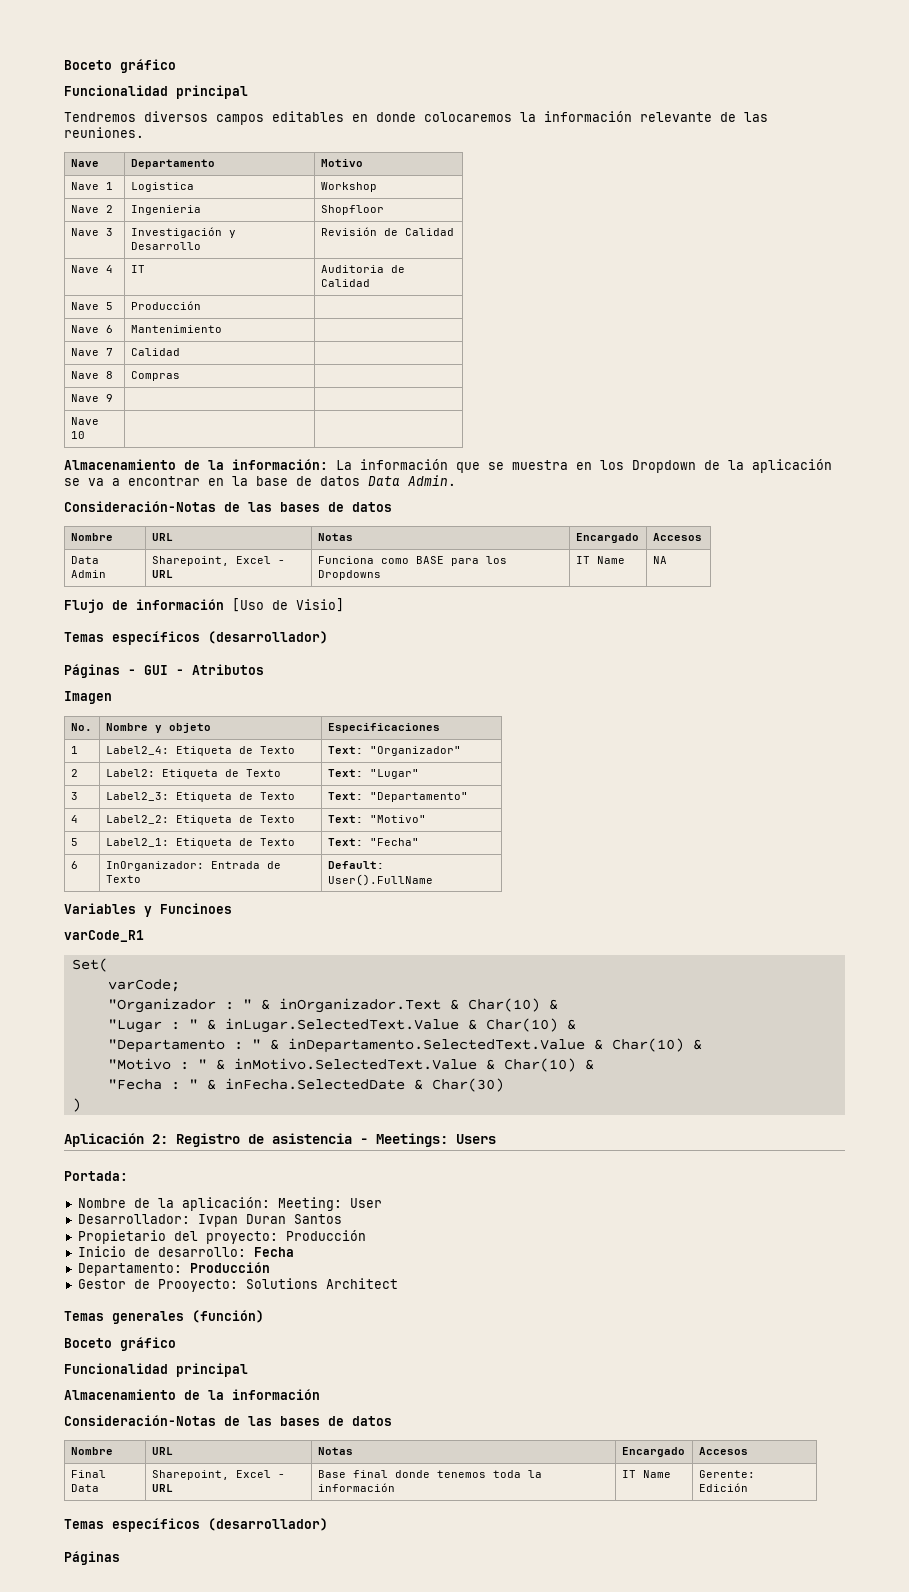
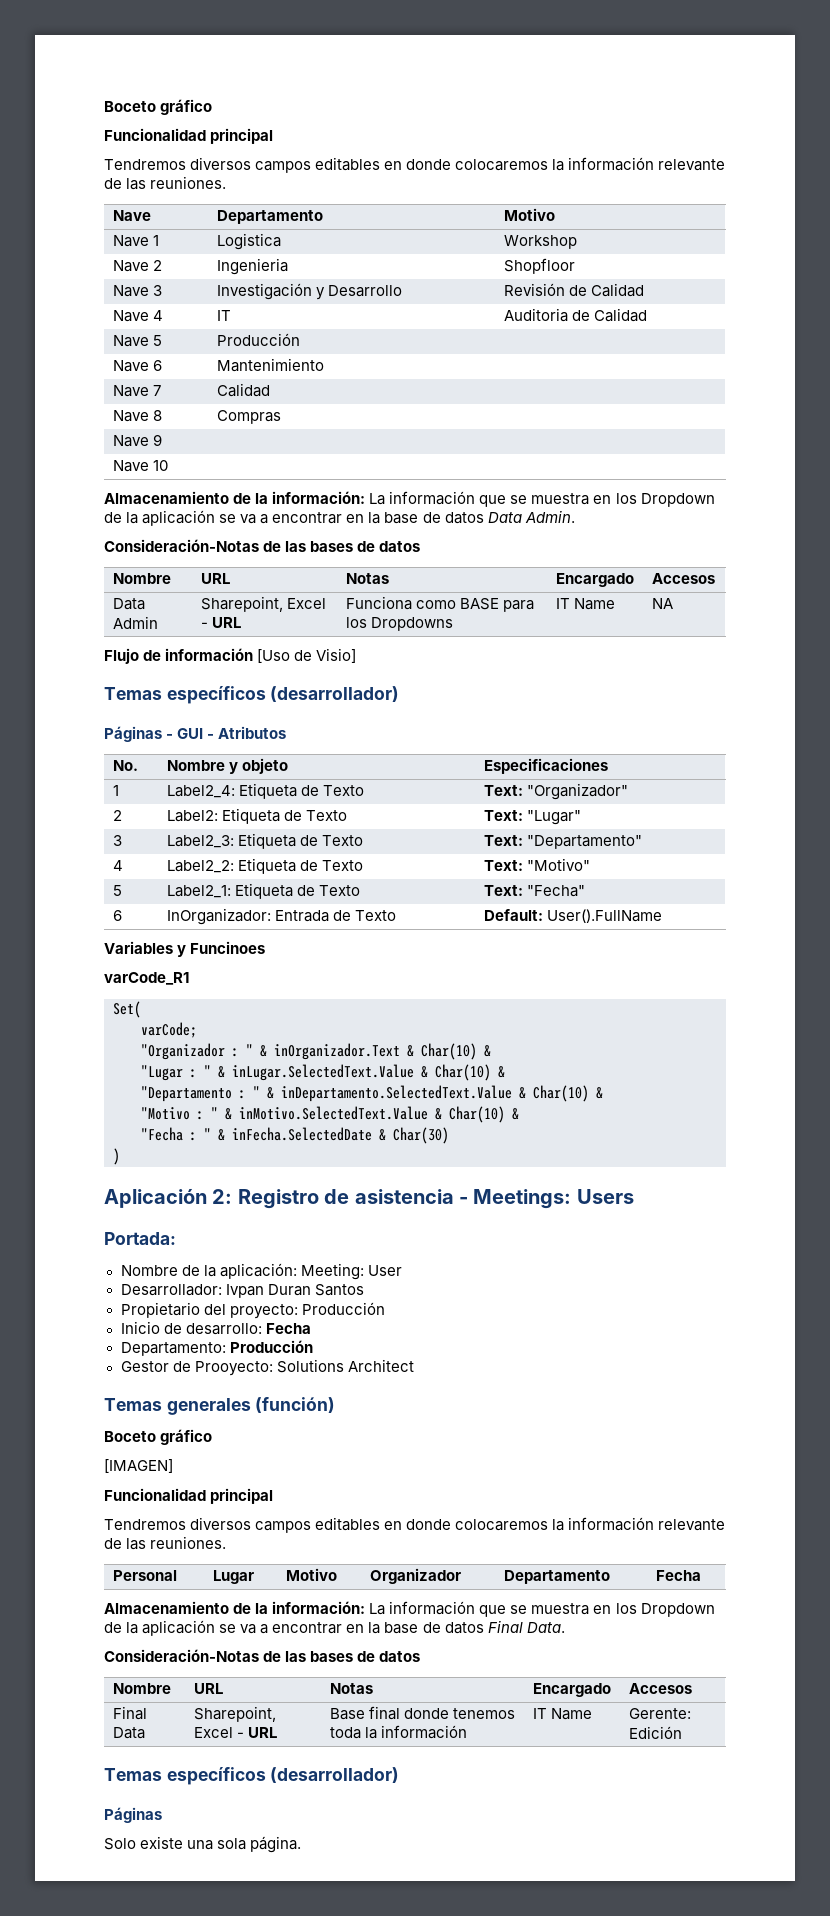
[64,691,112,704] // Imagen -> (287, 732) none
[64,1363,248,1377] [64,1389,320,1400] // Funcionalidad principal // Almacenamiento de la información -> [104,1459,173,1473] [104,1488,274,1504] [104,1517,726,1533] [104,1536,227,1550] [112,1570,177,1581] [212,1570,254,1584] [285,1568,337,1581] [369,1568,461,1584] [503,1570,610,1584] [655,1570,701,1581] [104,1601,715,1617] [104,1620,565,1636] // [IMAGEN] // Funcionalidad principal // Tendremos diversos campos editables en donde colocaremos la información relevante de las reuniones. // Personal | Lugar | Motivo | Organizador | Departamento | Fecha // Almacenamiento de la información: La información que se muestra en los Dropdown de la aplicación se va a encontrar en la base de datos Final Data.
(120, 1558) none -> [104,1836,302,1853] // Solo existe una sola página.

